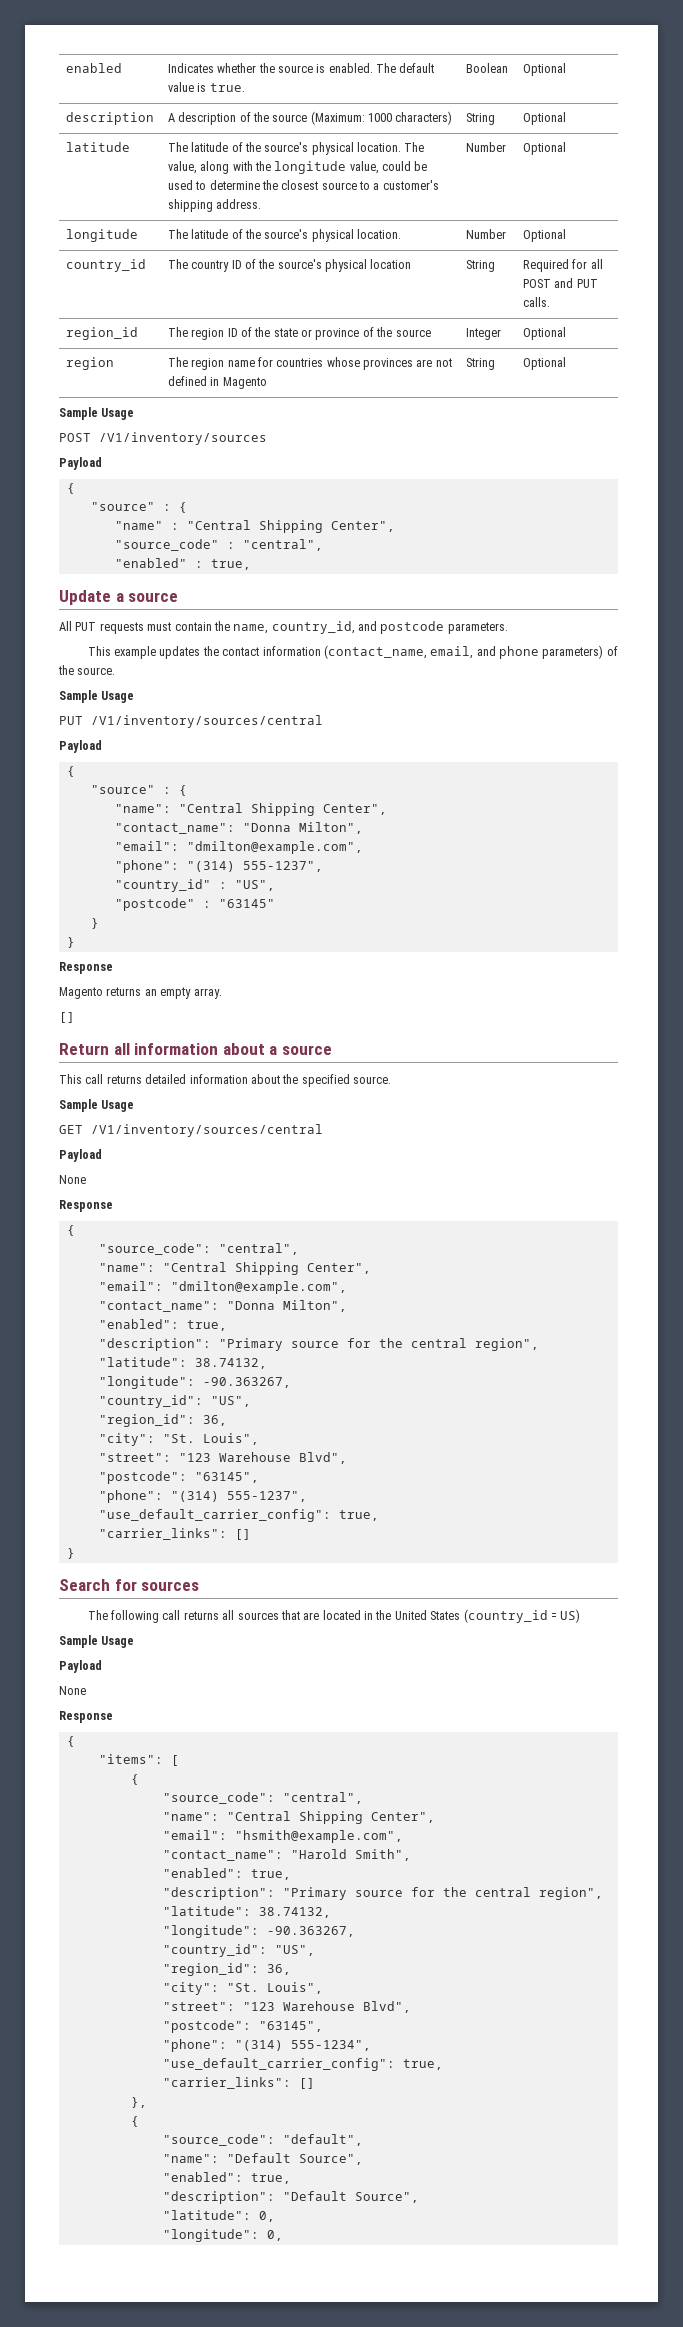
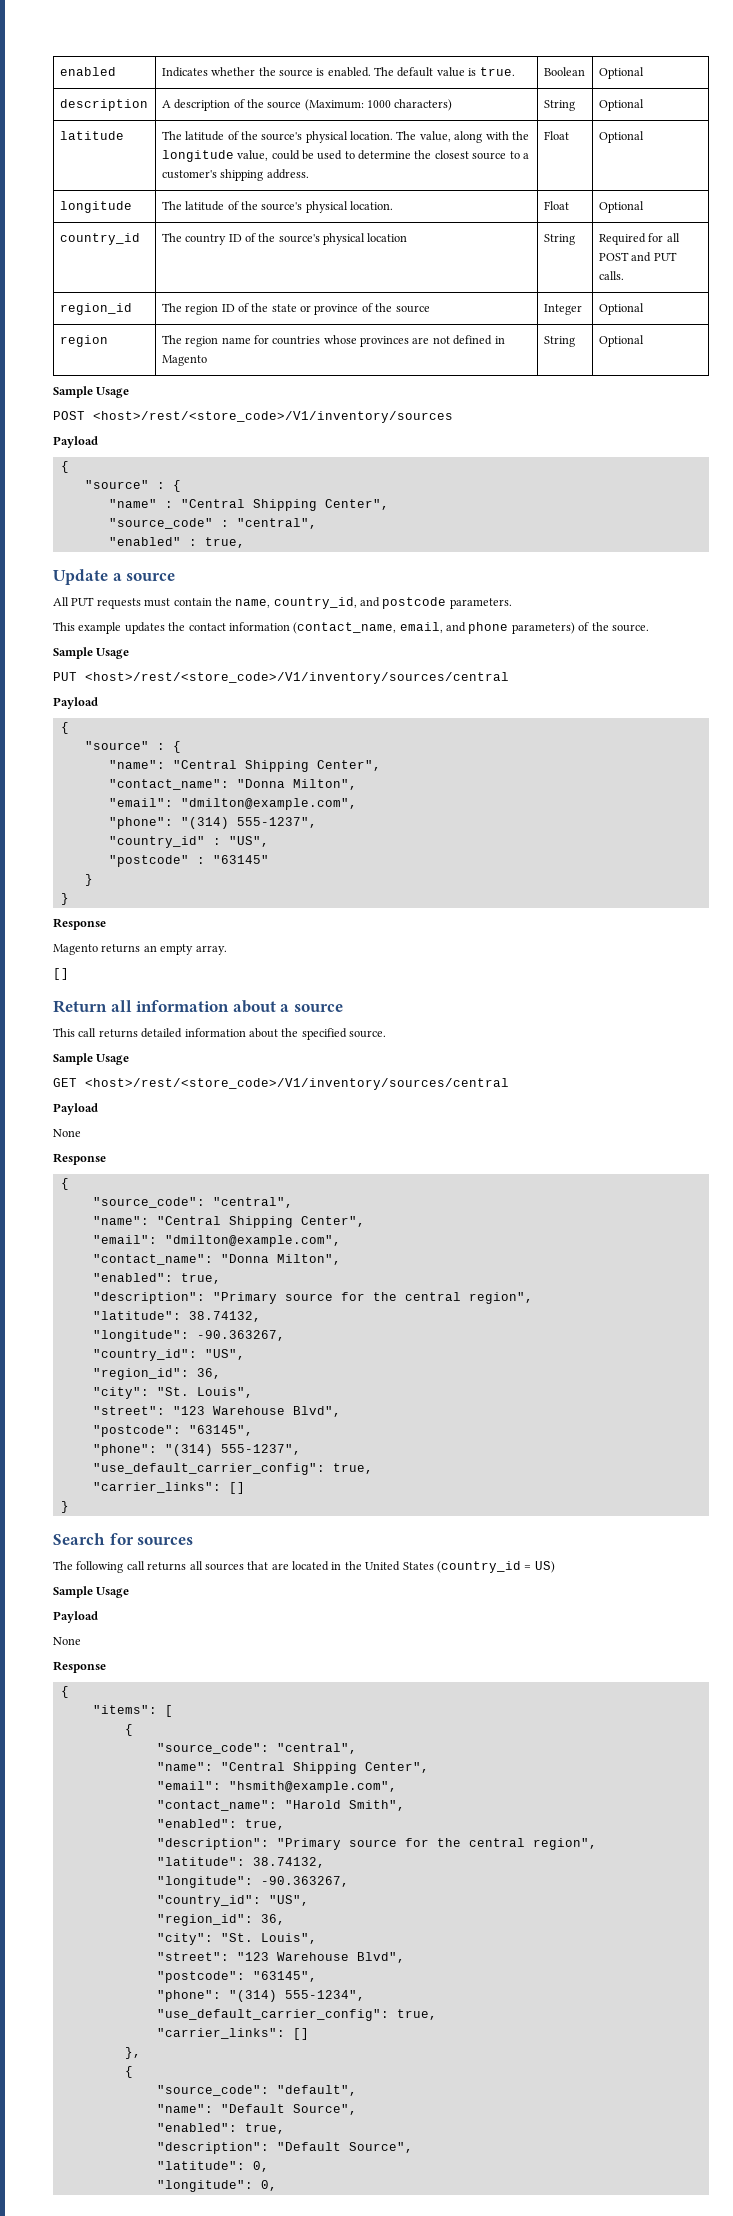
[465,142,506,152] Number -> [543,131,569,140] Float
[465,229,506,239] Number -> [543,201,569,210] Float
[99,432,267,445] /V1/inventory/sources -> [93,411,453,423] <host>/rest/<store_code>/V1/inventory/sources
[91,715,323,728] /V1/inventory/sources/central -> [85,672,509,684] <host>/rest/<store_code>/V1/inventory/sources/central
[91,1124,323,1137] /V1/inventory/sources/central -> [85,1078,509,1090] <host>/rest/<store_code>/V1/inventory/sources/central

